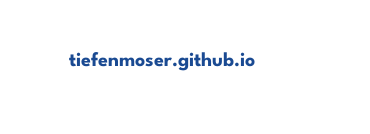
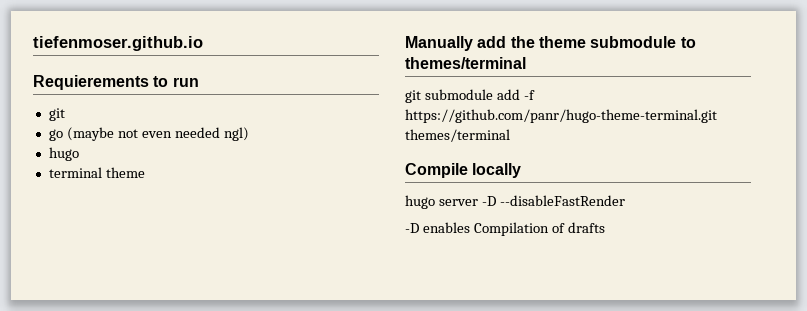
(255, 61) none -> [33,75,199,90] [48,108,65,121] [48,127,249,141] [48,147,79,161] [48,167,145,178] [405,36,696,51] [405,57,526,69] [405,89,535,103] [405,109,717,123] [405,129,510,142] [405,163,522,178] [405,195,625,209] [405,222,605,236] // Requierements to run // git // go (maybe not even needed ngl) // hugo // terminal theme // Manually add the theme submodule to themes/terminal // git submodule add -f https://github.com/panr/hugo-theme-terminal.git themes/terminal // Compile locally // hugo server -D --disableFastRender // -D enables Compilation of drafts

